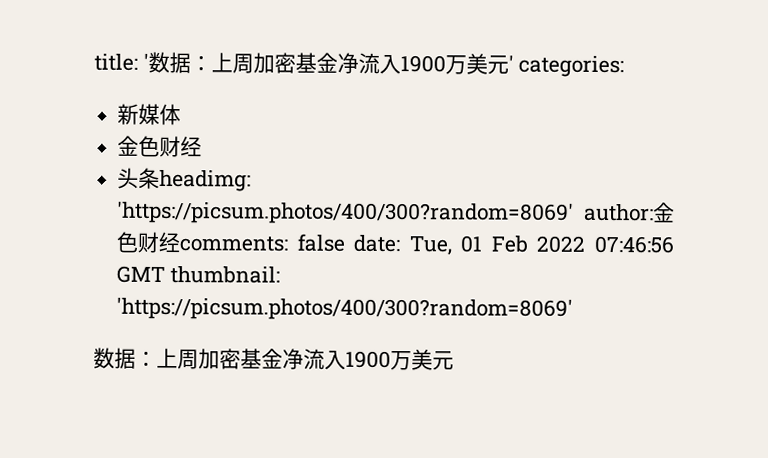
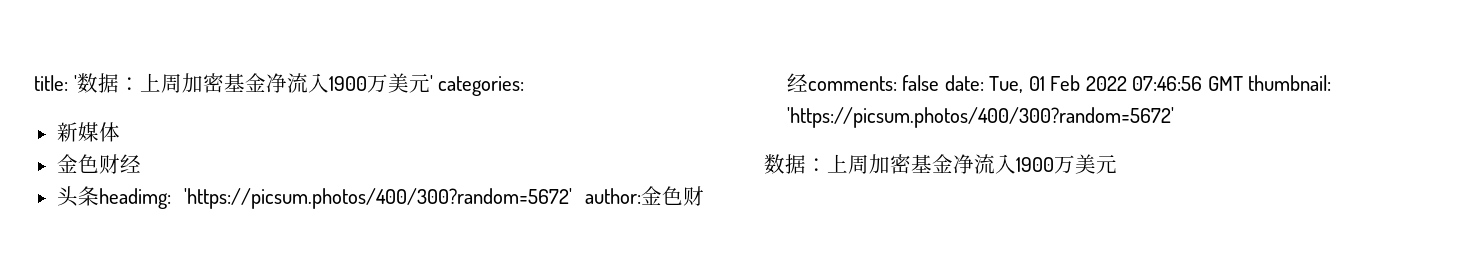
[117,201,575,225] 'https://picsum.photos/400/300?random=8069' -> [183,188,572,209] 'https://picsum.photos/400/300?random=5672'
[116,297,574,321] 'https://picsum.photos/400/300?random=8069' -> [786,107,1175,128] 'https://picsum.photos/400/300?random=5672'

